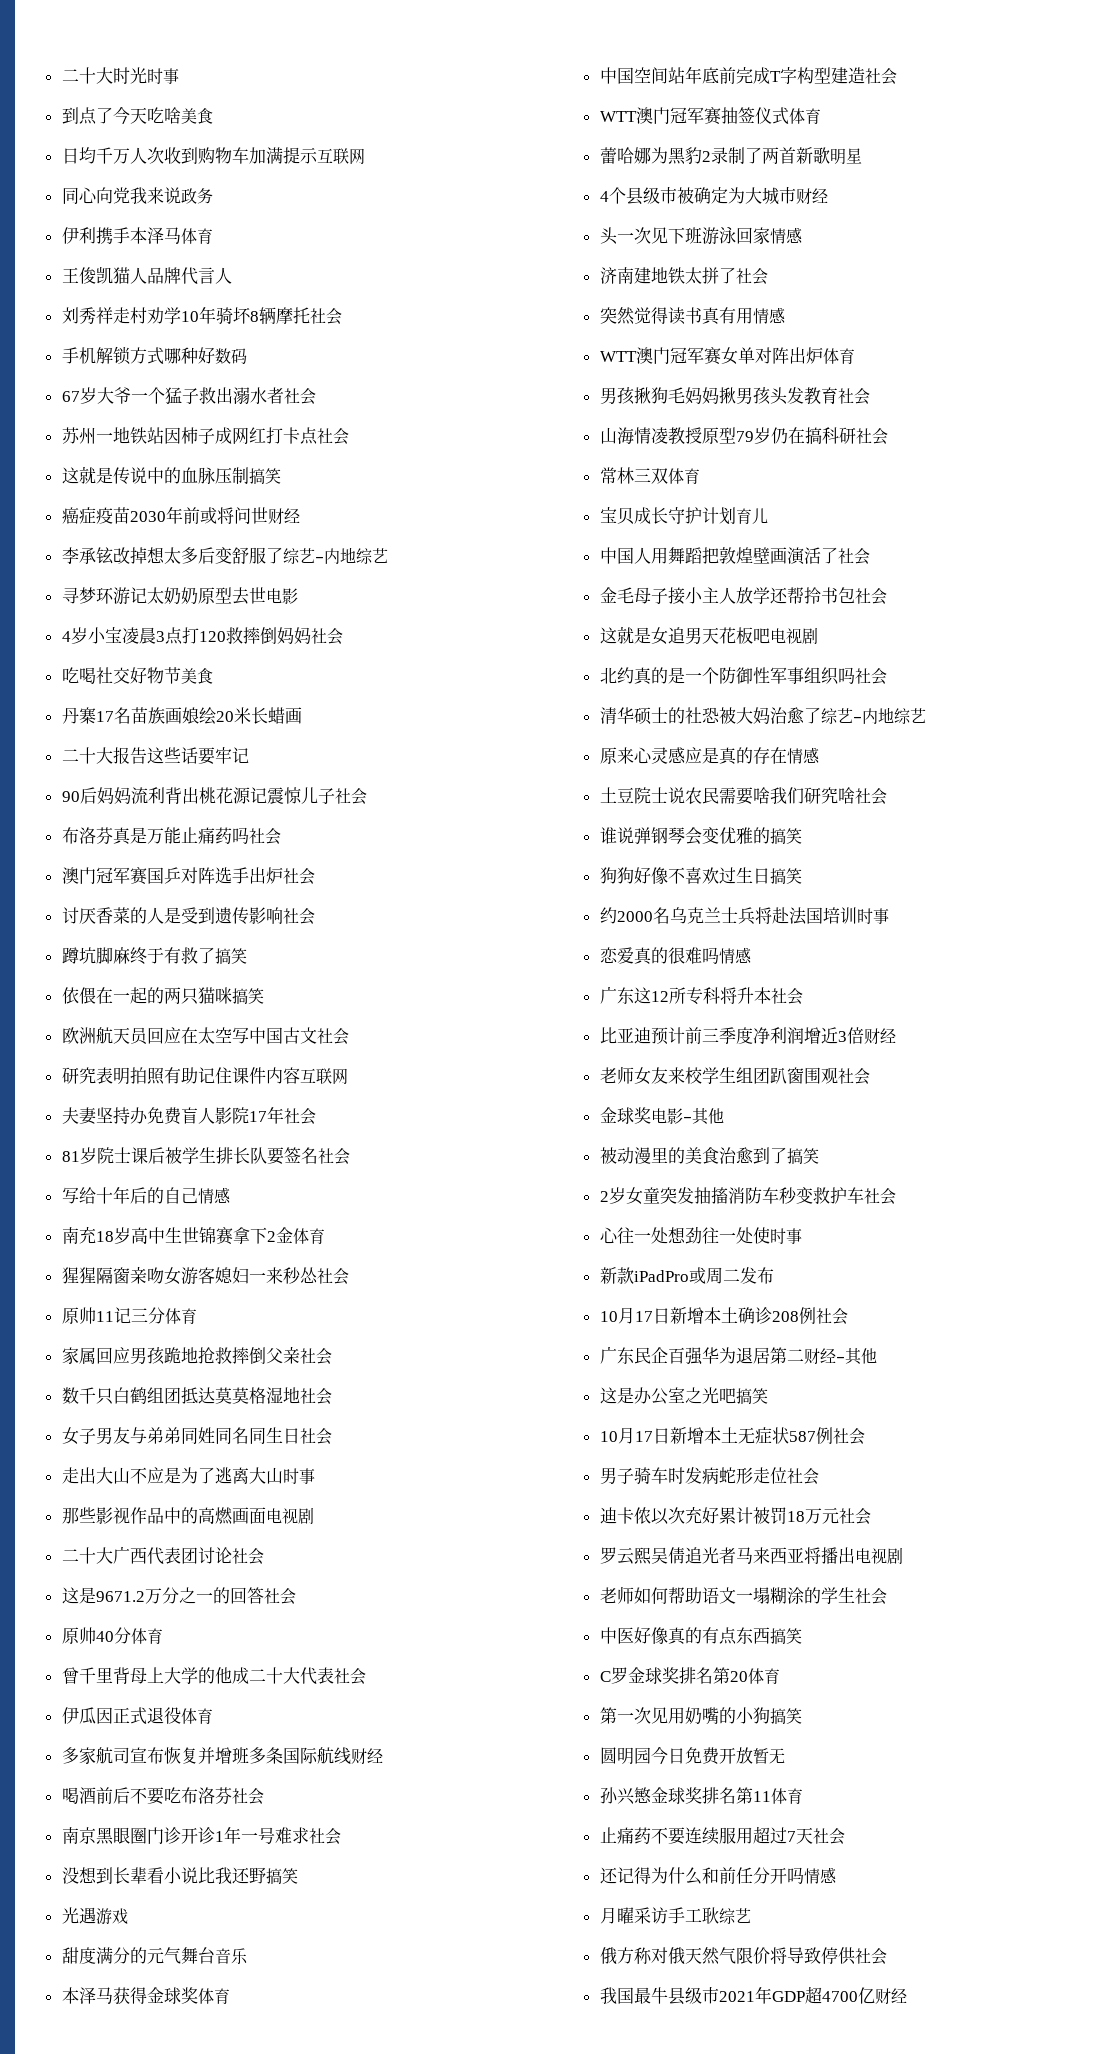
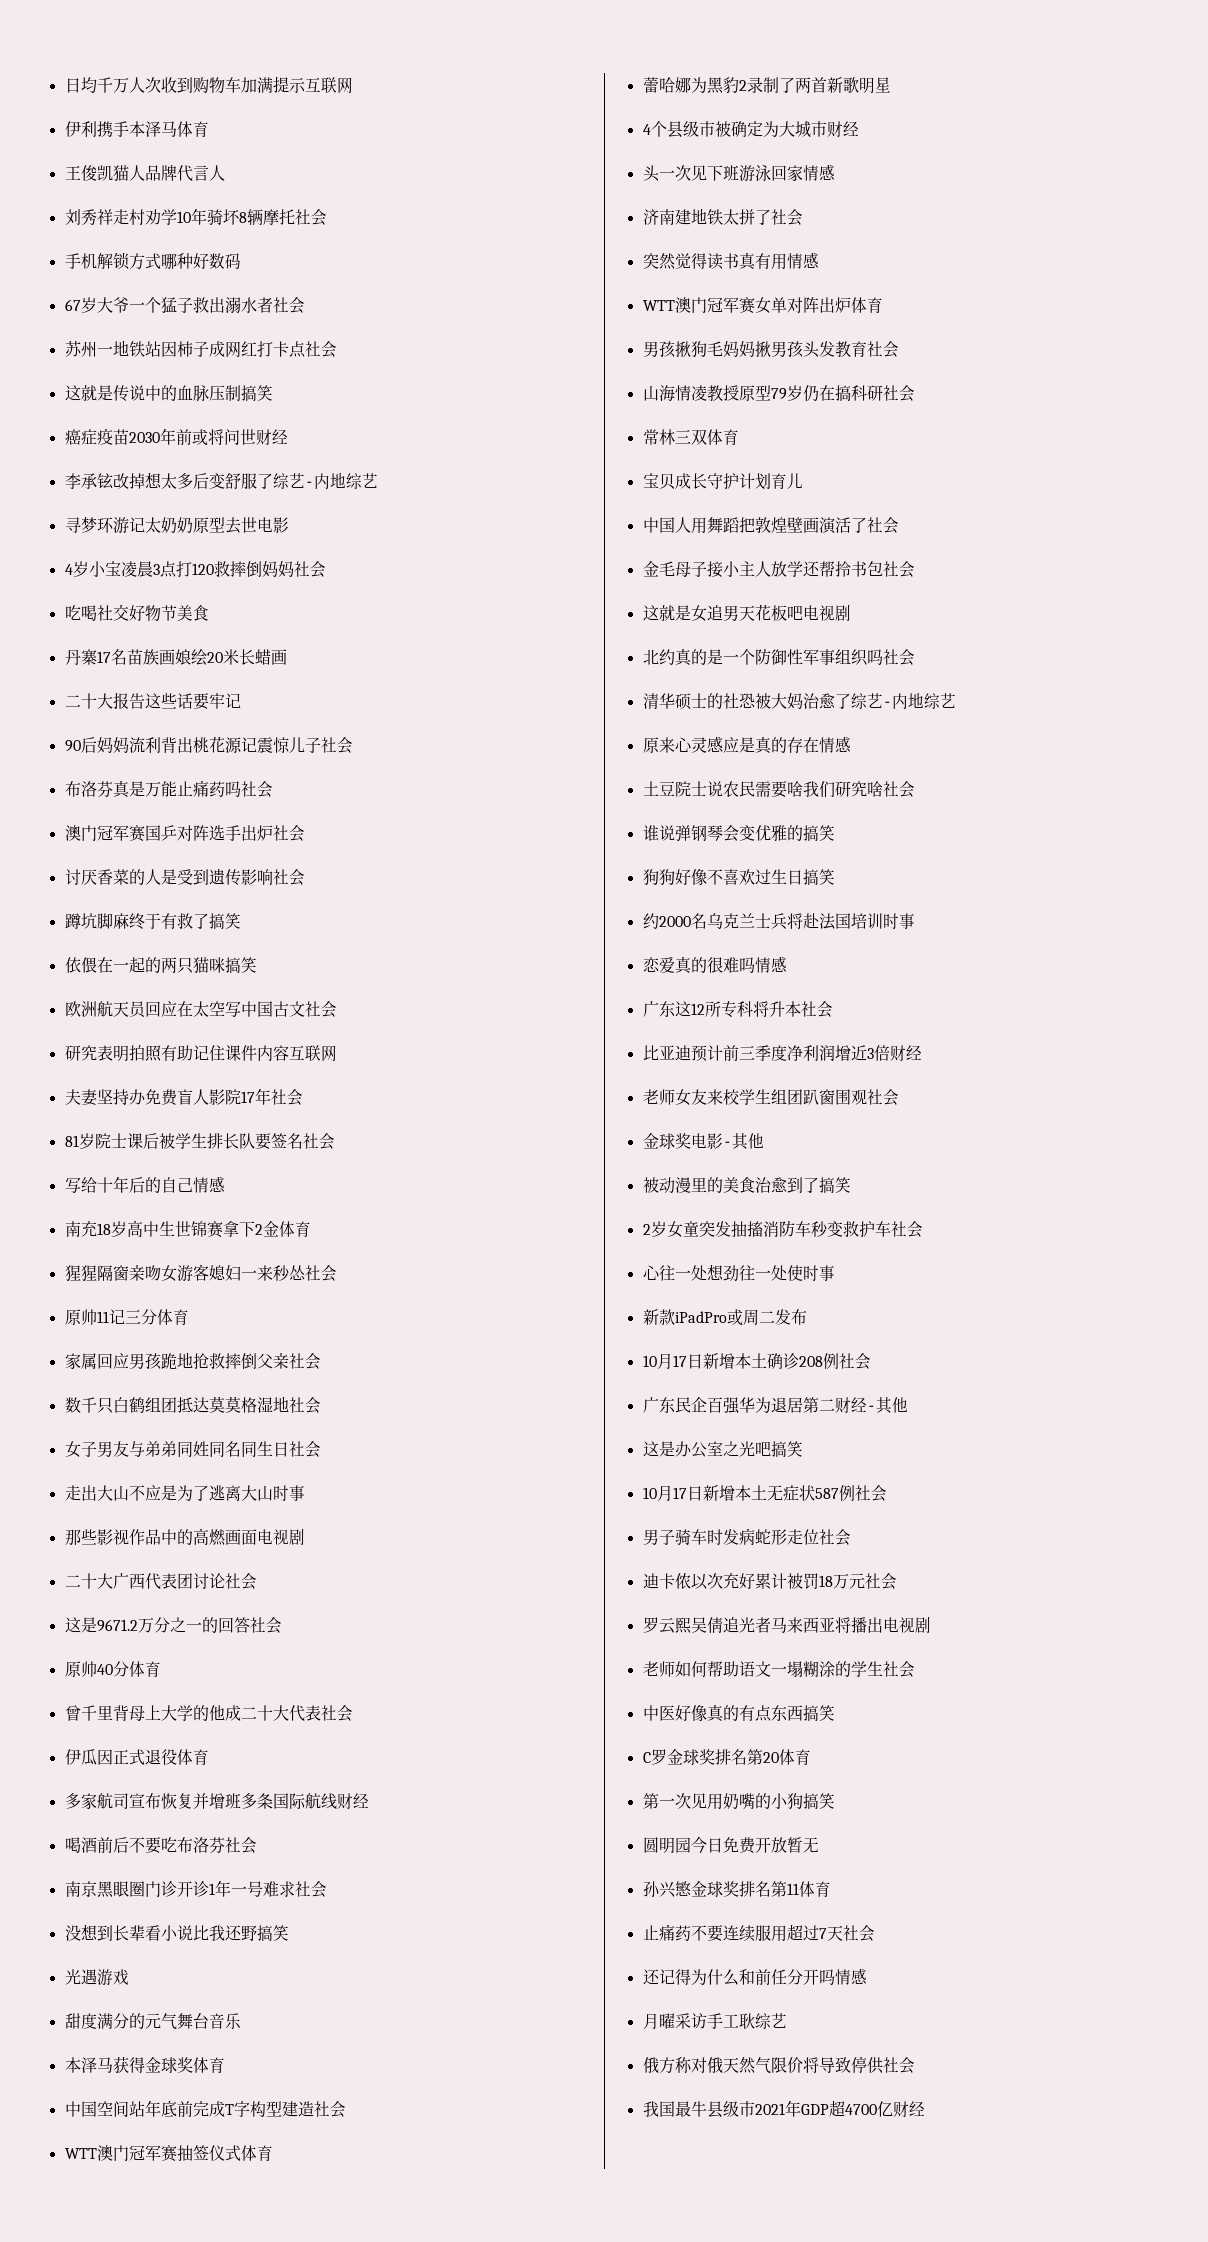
[61,67,179,84] [61,106,213,125] 二十大时光时事 // 到点了今天吃啥美食 // -> (64, 85) none
[61,187,213,204] // 同心向党我来说政务 -> (353, 85) none

